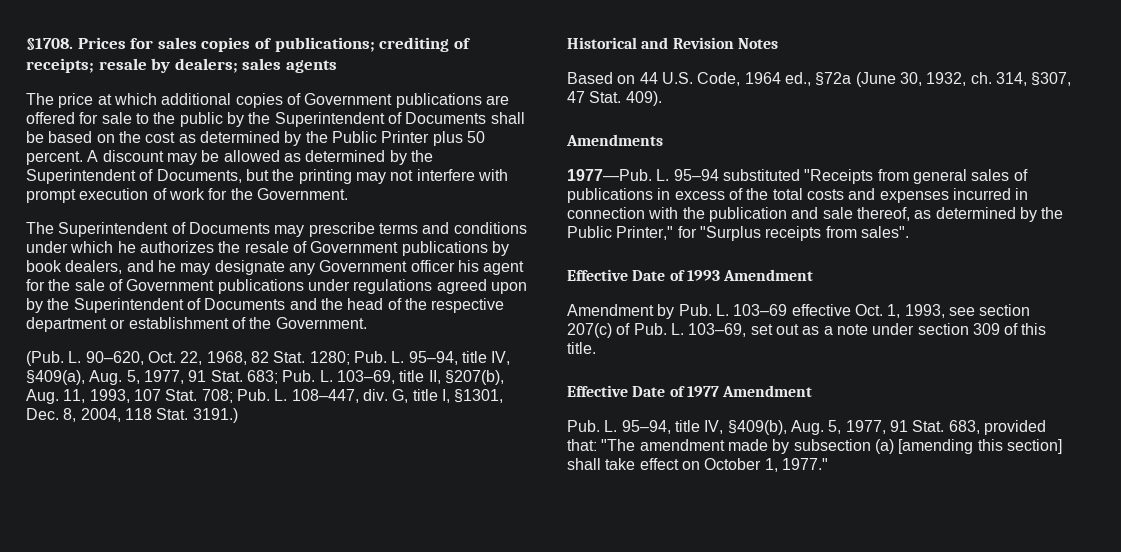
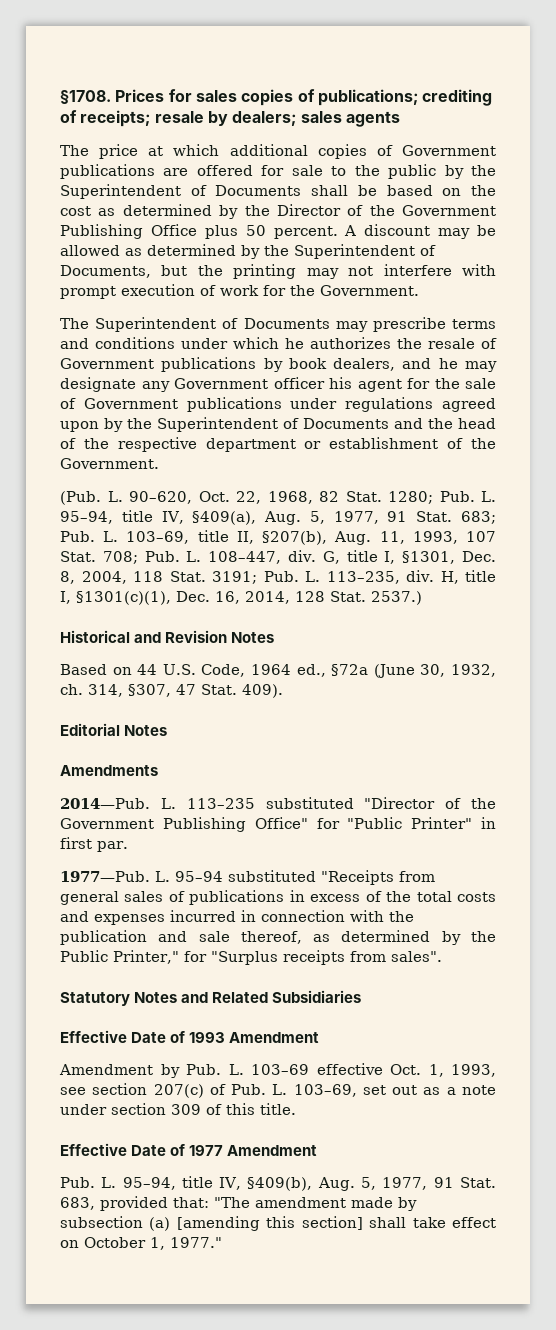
[331,131,430,143] Public Printer -> [276,204,496,216] [60,224,197,239] Director of the Government Publishing Office
[192,408,238,423] 3191.) -> [212,570,496,584] [60,591,422,605] 3191; Pub. L. 113–235, div. H, title I, §1301(c)(1), Dec. 16, 2014, 128 Stat. 2537.)
(662, 98) none -> [60,723,168,736] // Editorial Notes
(663, 140) none -> [60,797,496,809] [60,817,496,832] [60,837,128,852] // 2014—Pub. L. 113–235 substituted "Director of the Government Publishing Office" for "Public Printer" in first par.
(909, 232) none -> [60,990,362,1006] // Statutory Notes and Related Subsidiaries

